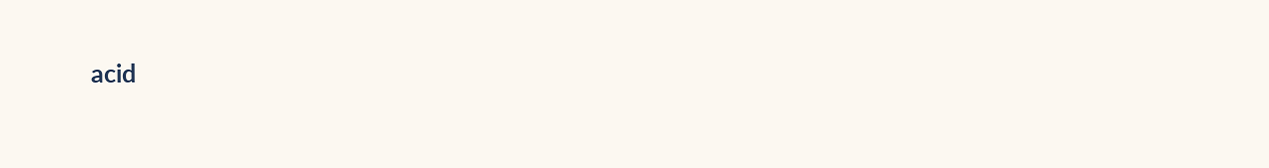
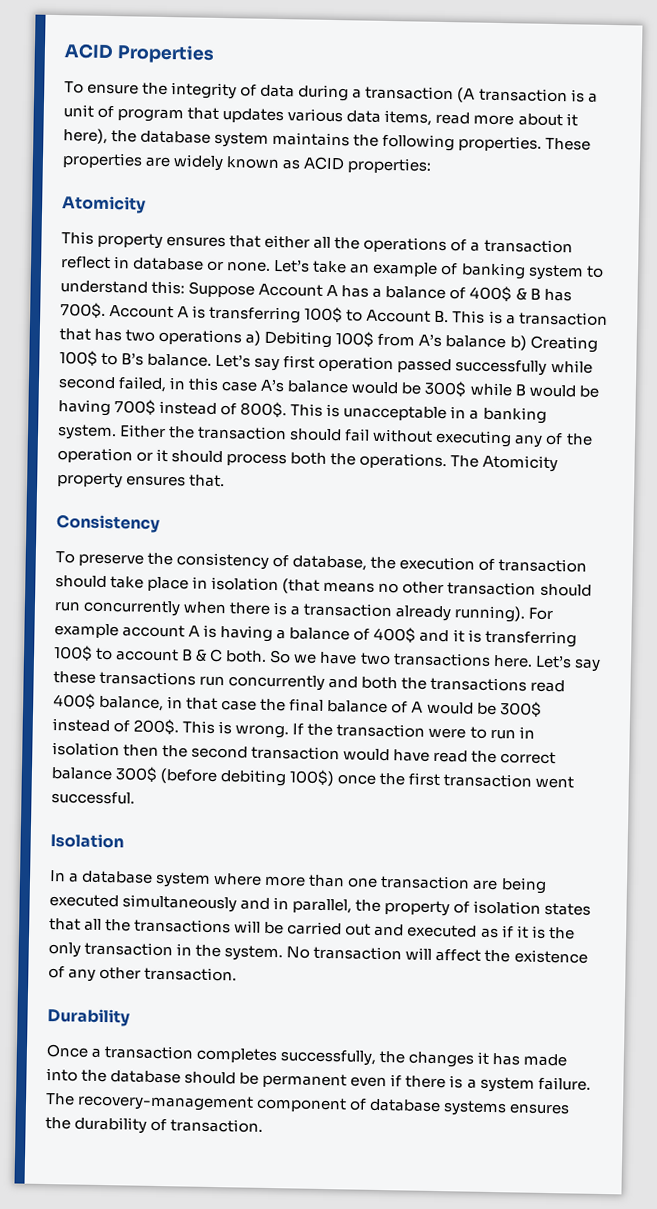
[90,63,136,83] acid -> [64,43,215,64] [64,81,598,103] [63,104,578,127] [63,128,592,152] [62,152,433,174] [62,195,146,214] [61,231,573,254] [61,256,604,281] [60,280,572,302] [60,302,608,326] [59,328,598,353] [59,350,593,376] [58,376,599,398] [58,399,547,424] [57,424,593,448] [57,447,559,473] [57,472,226,489] [56,514,160,533] [55,551,588,573] [55,575,592,597] [54,599,554,623] [54,623,577,648] [53,645,601,672] [53,670,566,693] [53,693,542,717] [52,718,535,740] [52,742,557,765] [51,766,575,789] [51,791,135,805] [50,833,124,849] [49,870,547,894] [49,894,592,917] [49,918,575,940] [48,941,588,964] [48,966,238,982] [47,1008,130,1027] [46,1044,568,1068] [46,1068,591,1093] [45,1093,571,1117] [45,1116,264,1134] ACID Properties // To ensure the integrity of data during a transaction (A transaction is a unit of program that updates various data items, read more about it here), the database system maintains the following properties. These properties are widely known as ACID properties: // Atomicity // This property ensures that either all the operations of a transaction reflect in database or none. Let’s take an example of banking system to understand this: Suppose Account A has a balance of 400$ & B has 700$. Account A is transferring 100$ to Account B. This is a transaction that has two operations a) Debiting 100$ from A’s balance b) Creating 100$ to B’s balance. Let’s say first operation passed successfully while second failed, in this case A’s balance would be 300$ while B would be having 700$ instead of 800$. This is unacceptable in a banking system. Either the transaction should fail without executing any of the operation or it should process both the operations. The Atomicity property ensures that. // Consistency // To preserve the consistency of database, the execution of transaction should take place in isolation (that means no other transaction should run concurrently when there is a transaction already running). For example account A is having a balance of 400$ and it is transferring 100$ to account B & C both. So we have two transactions here. Let’s say these transactions run concurrently and both the transactions read 400$ balance, in that case the final balance of A would be 300$ instead of 200$. This is wrong. If the transaction were to run in isolation then the second transaction would have read the correct balance 300$ (before debiting 100$) once the first transaction went successful. // Isolation // In a database system where more than one transaction are being executed simultaneously and in parallel, the property of isolation states that all the transactions will be carried out and executed as if it is the only transaction in the system. No transaction will affect the existence of any other transaction. // Durability // Once a transaction completes successfully, the changes it has made into the database should be permanent even if there is a system failure. The recovery-management component of database systems ensures the durability of transaction.

